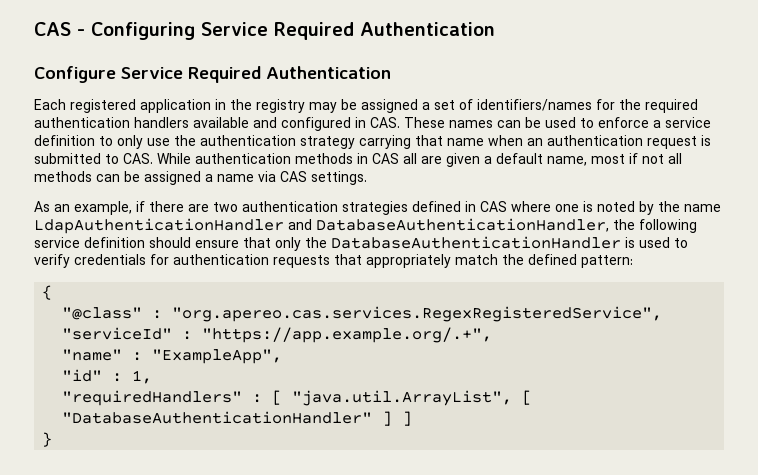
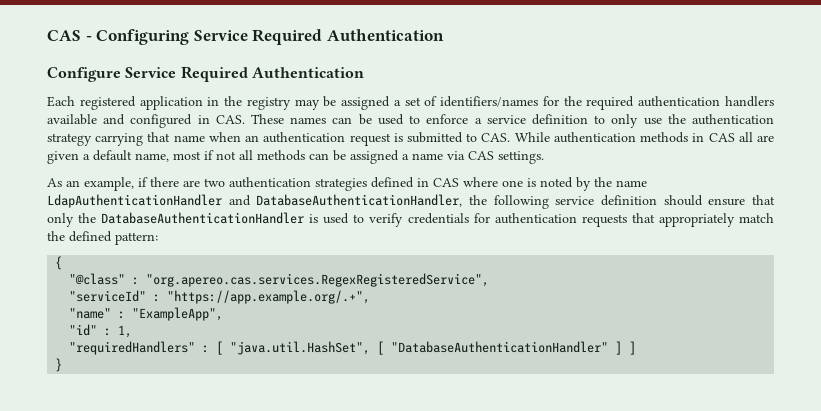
[292,390,513,406] "java.util.ArrayList", -> [230,341,371,355] "java.util.HashSet",

